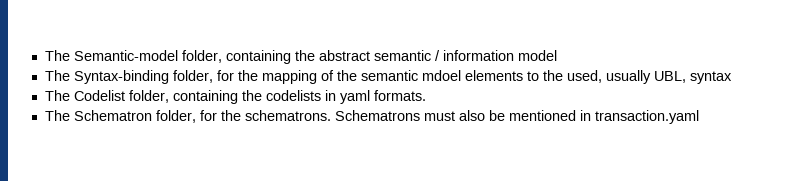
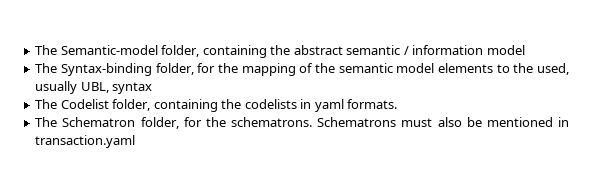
[421,70,461,81] mdoel -> [396,63,435,73] model

